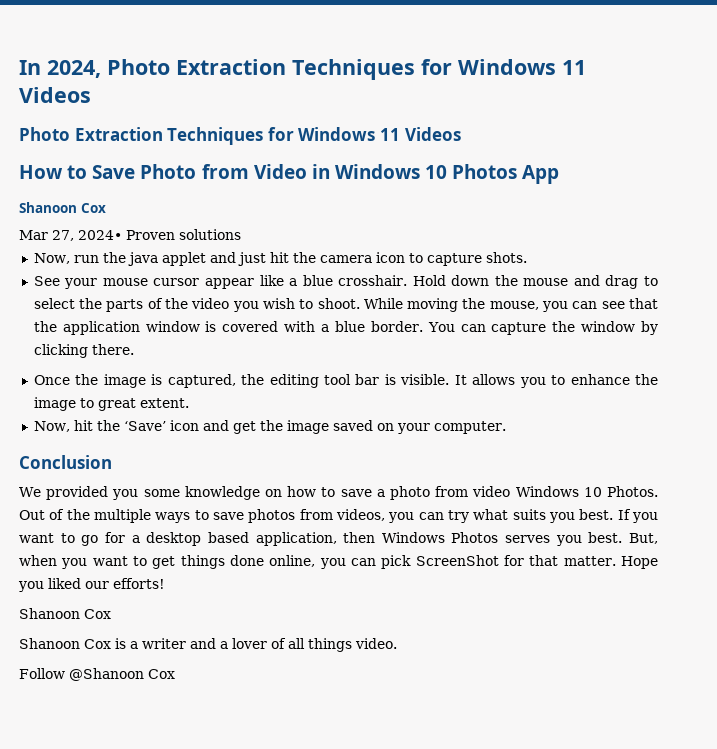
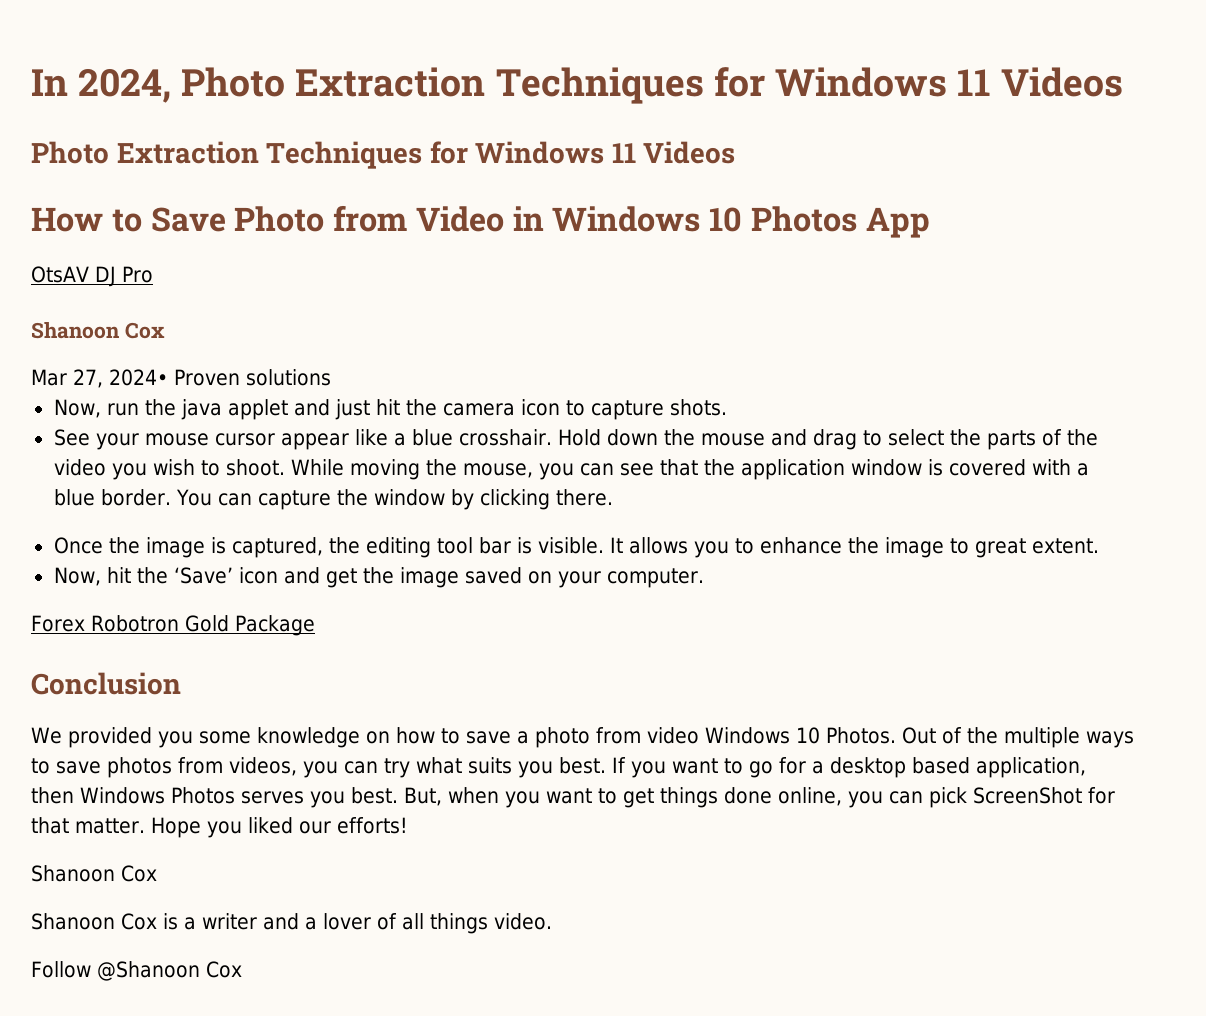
(560, 174) none -> [31,266,153,287] // OtsAV DJ Pro
(506, 427) none -> [31,615,315,636] // Forex Robotron Gold Package

